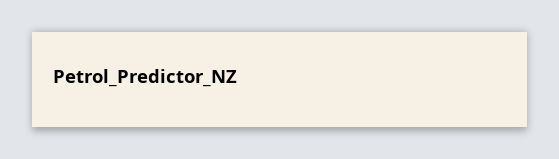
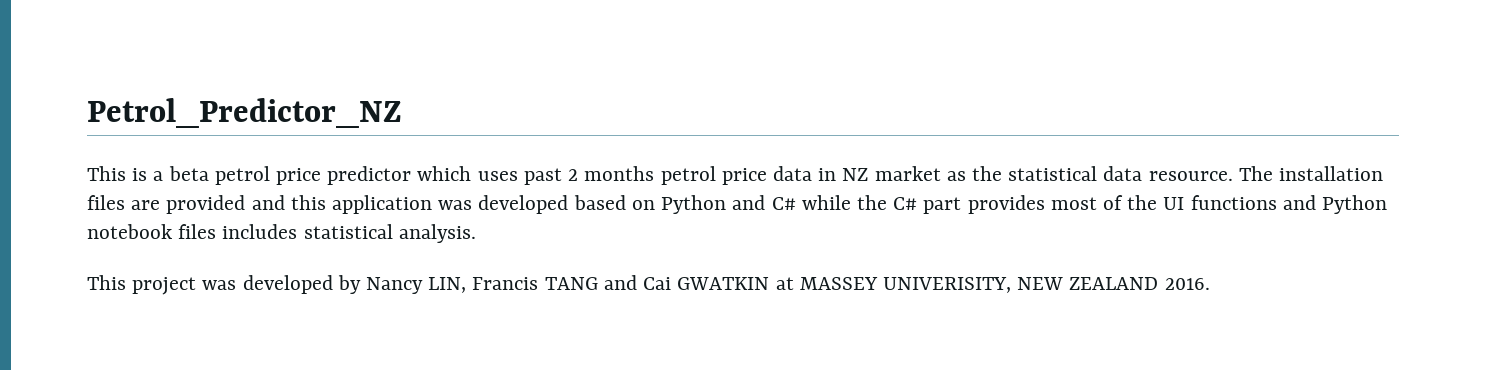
(237, 78) none -> [87,166,1384,185] [87,195,1388,214] [87,224,476,243] [87,275,1210,295] // This is a beta petrol price predictor which uses past 2 months petrol price data in NZ market as the statistical data resource. The installation files are provided and this application was developed based on Python and C# while the C# part provides most of the UI functions and Python notebook files includes statistical analysis. // This project was developed by Nancy LIN, Francis TANG and Cai GWATKIN at MASSEY UNIVERISITY, NEW ZEALAND 2016.

